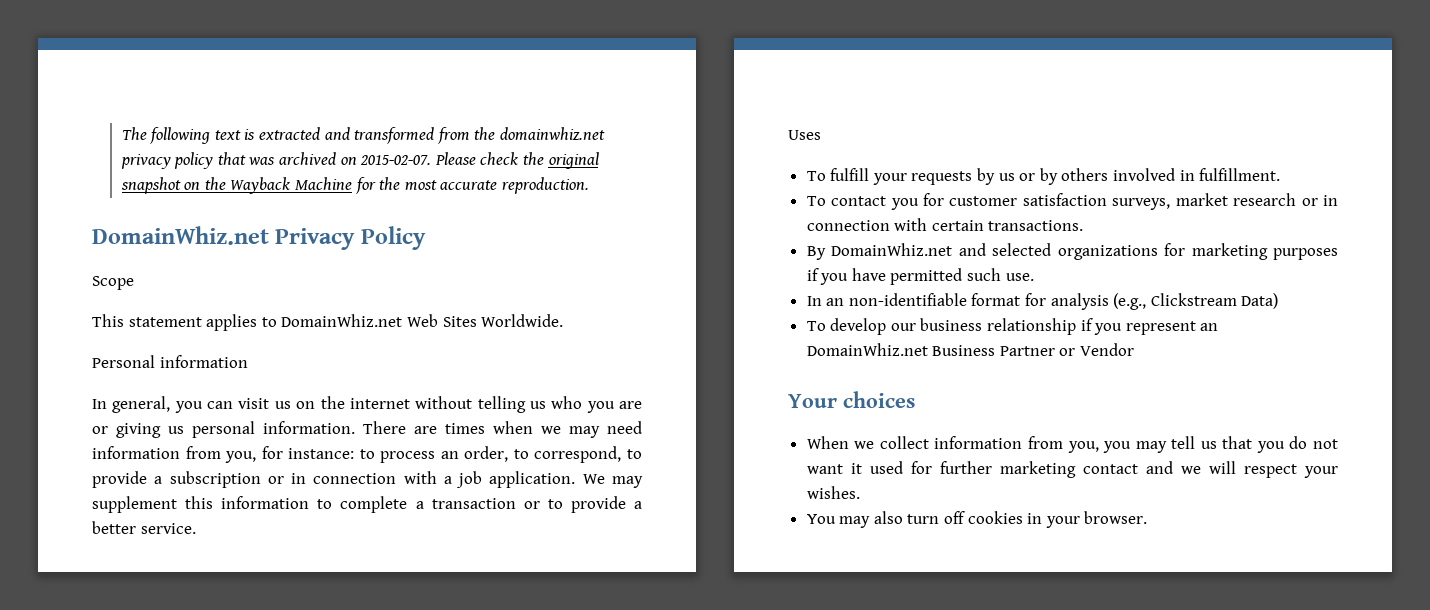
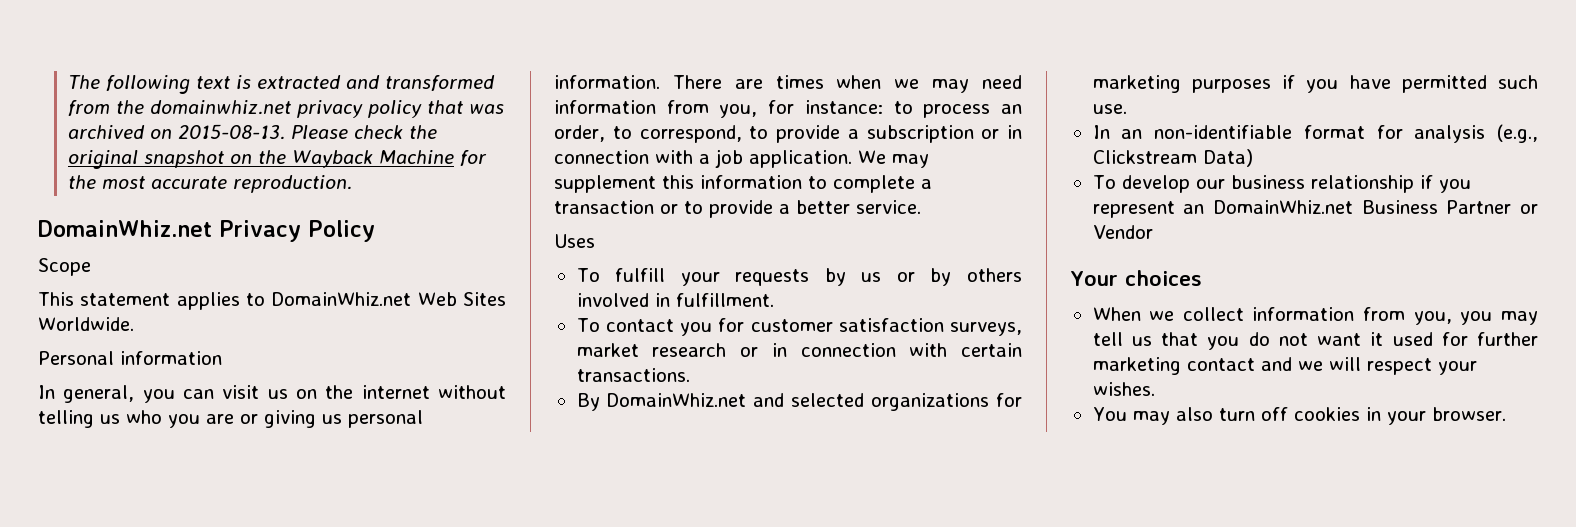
[360,155,432,165] 2015-02-07. -> [177,124,285,140] 2015-08-13.

